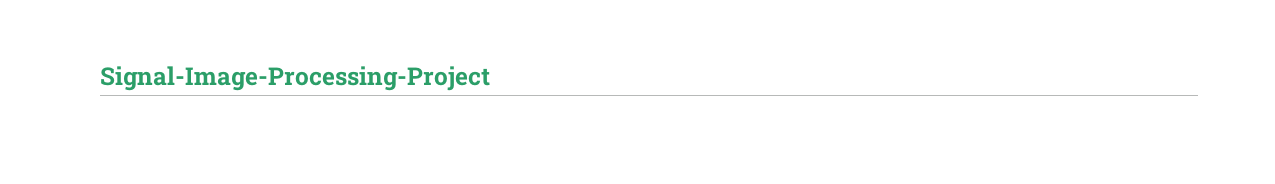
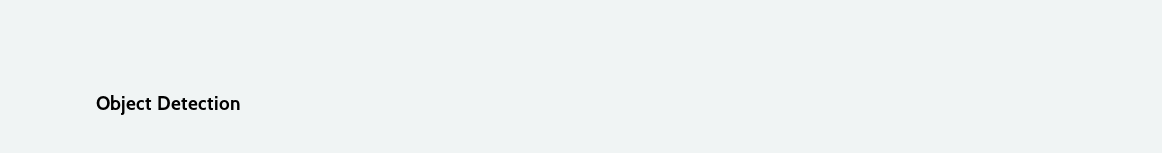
[100,66,490,91] Signal-Image-Processing-Project -> [96,95,241,115] Object Detection

